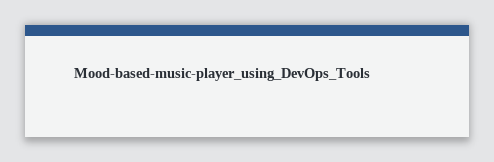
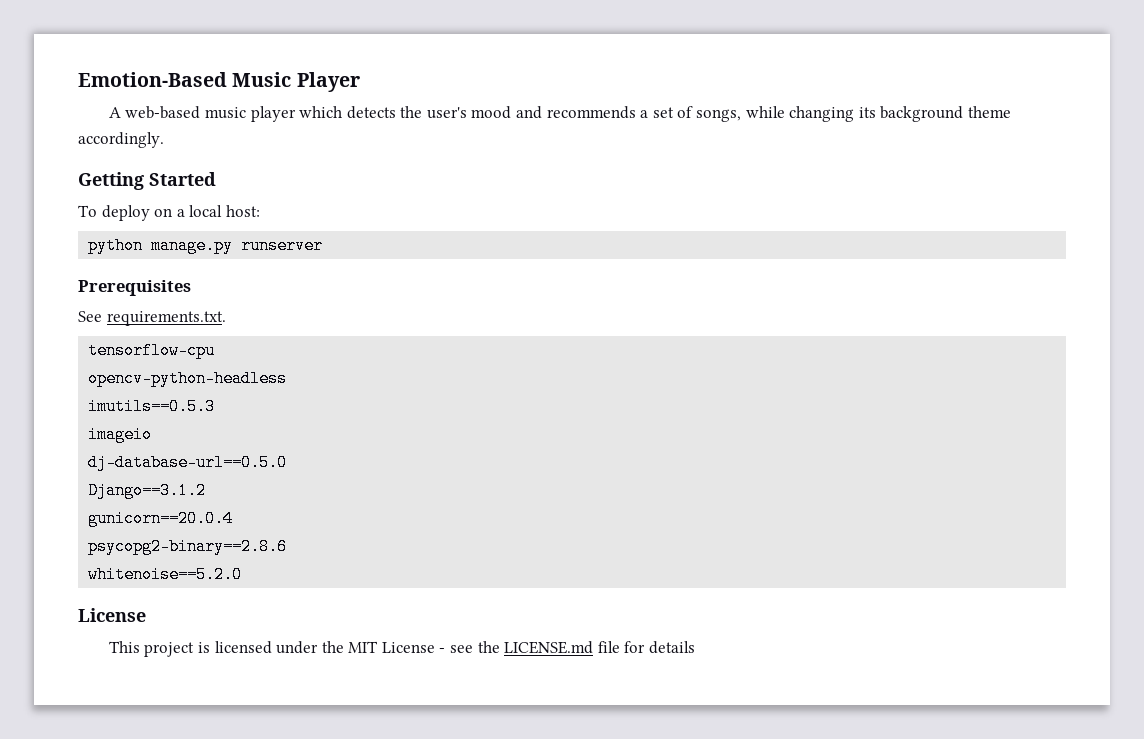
[74,68,370,81] Mood-based-music-player_using_DevOps_Tools -> [78,72,360,92] [108,106,1011,122] [78,132,164,148] [78,172,216,190] [78,205,260,221] [88,237,324,254] [78,280,191,296] [78,311,226,326] [88,342,216,359] [88,370,288,387] [88,398,216,415] [88,426,153,443] [88,454,288,471] [88,482,207,499] [88,510,234,527] [88,538,288,555] [88,566,243,583] [78,608,146,622] [108,641,696,657] Emotion-Based Music Player // A web-based music player which detects the user's mood and recommends a set of songs, while changing its background theme accordingly. // Getting Started // To deploy on a local host: // python manage.py runserver // Prerequisites // See requirements.txt. // tensorflow-cpu // opencv-python-headless // imutils==0.5.3 // imageio // dj-database-url==0.5.0 // Django==3.1.2 // gunicorn==20.0.4 // psycopg2-binary==2.8.6 // whitenoise==5.2.0 // License // This project is licensed under the MIT License - see the LICENSE.md file for details

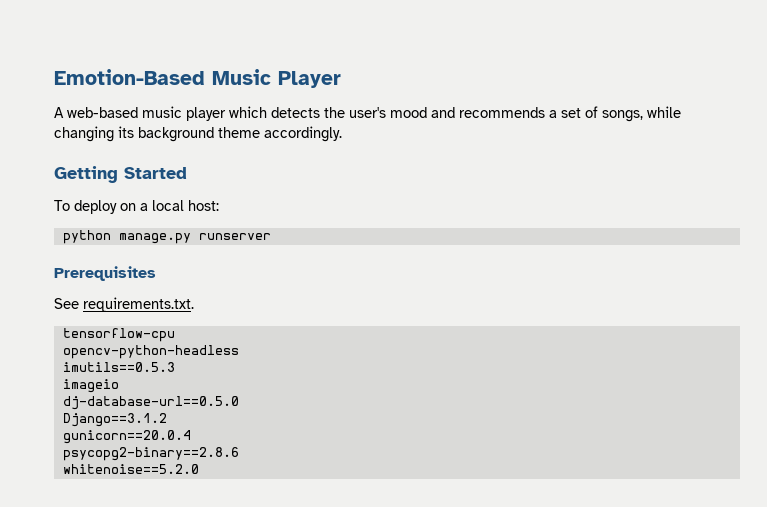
[78,608,146,622] [108,641,696,657] // License // This project is licensed under the MIT License - see the LICENSE.md file for details -> (199, 469) none

